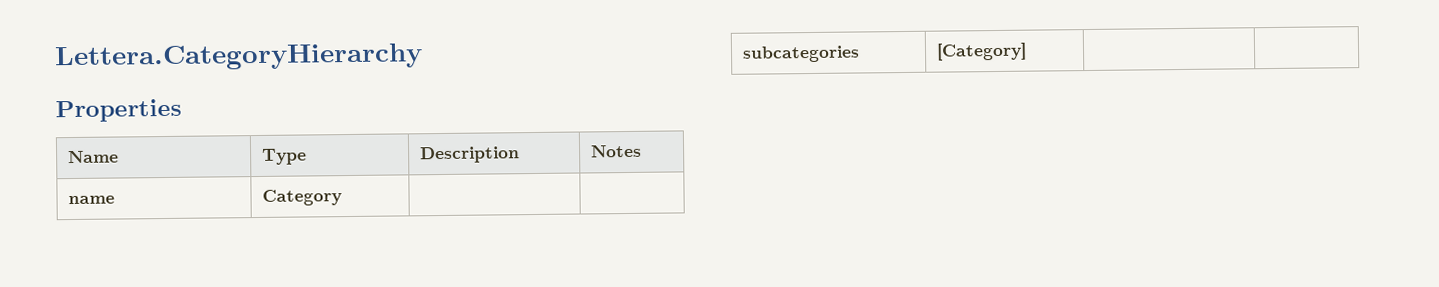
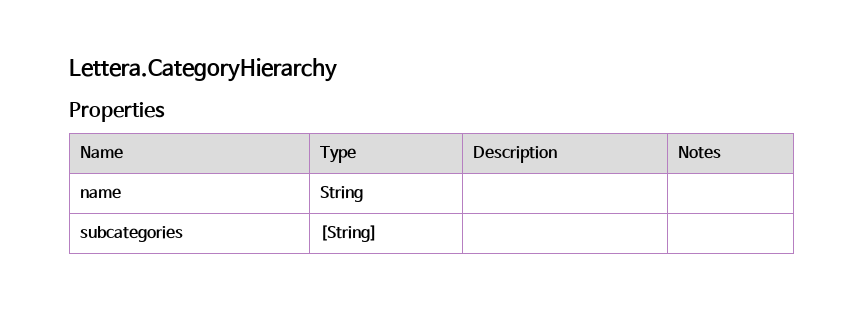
[261,189,342,206] Category -> [319,186,363,202] String
[935,42,1027,61] [Category] -> [319,225,377,242] [String]

